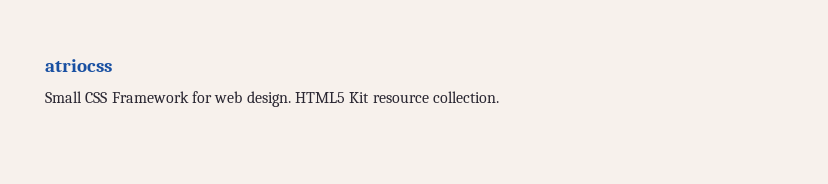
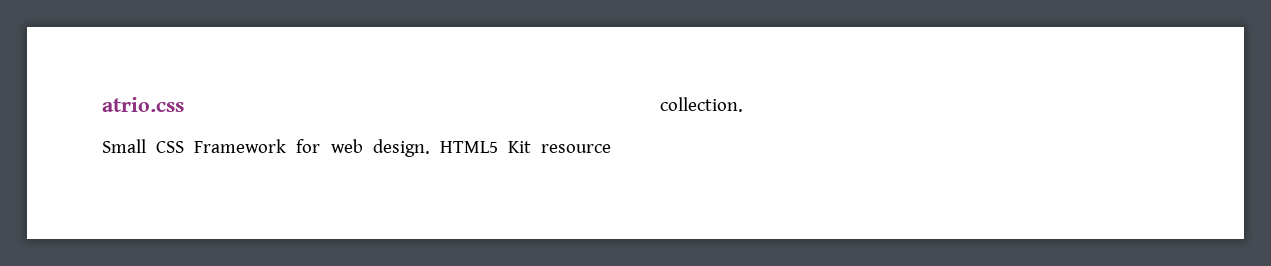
[45,59,112,72] atriocss -> [102,97,184,112] atrio.css

